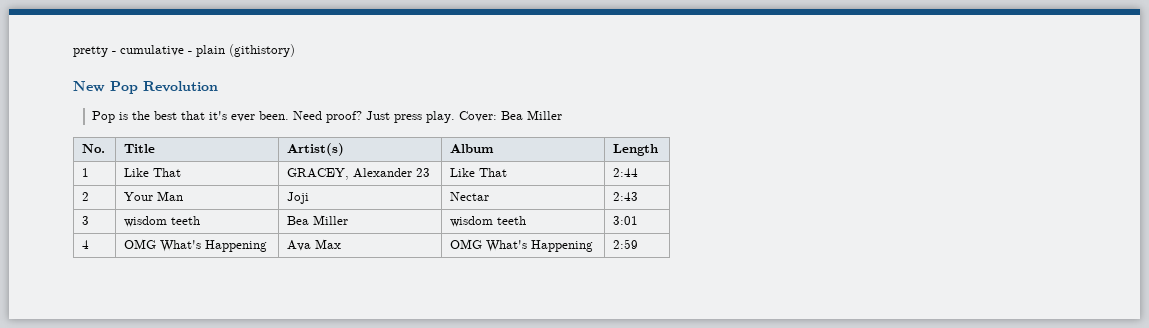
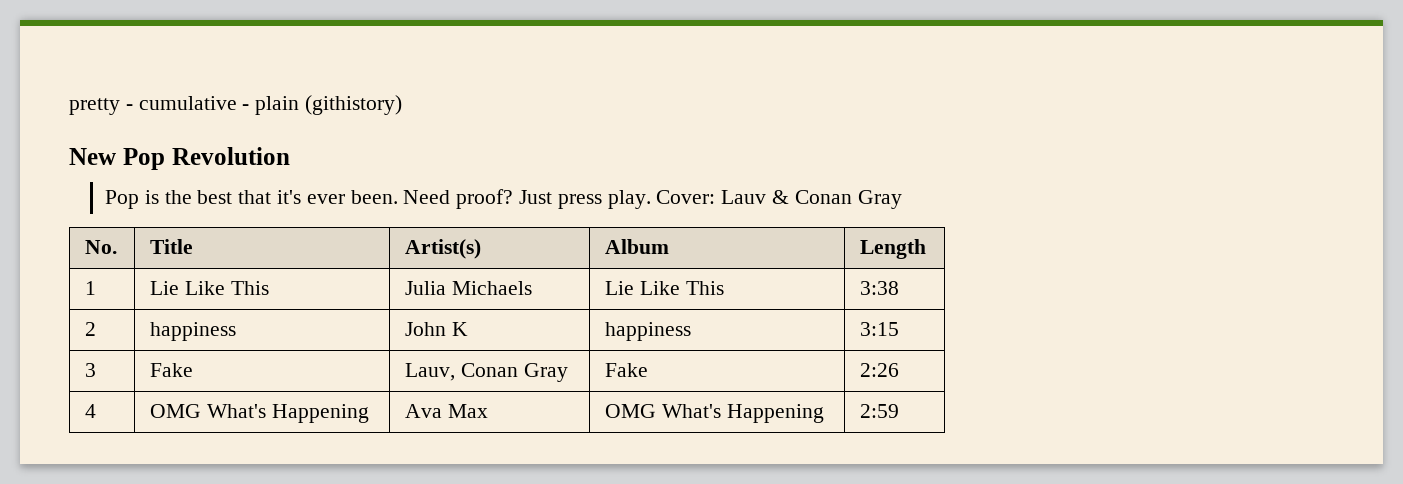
[500,110,562,120] Bea Miller -> [721,190,902,209] Lauv & Conan Gray
[124,168,182,177] [287,168,431,180] [450,168,508,177] [613,168,639,177] [82,192,90,201] [124,191,184,201] [287,192,310,204] [450,192,490,201] [613,192,639,201] [82,216,90,225] [124,216,201,227] [287,215,349,225] [450,216,527,227] [613,216,639,225] Like That | GRACEY, Alexander 23 | Like That | 2:44 // 2 | Your Man | Joji | Nectar | 2:43 // 3 | wisdom teeth | Bea Miller | wisdom teeth | 3:01 -> [150,281,269,295] [405,281,532,295] [605,281,724,295] [860,281,900,295] [85,322,97,336] [150,322,237,341] [405,322,468,336] [605,322,692,341] [860,322,900,336] [85,363,97,377] [150,363,194,377] [405,363,568,382] [605,363,649,377] [860,363,900,377] Lie Like This | Julia Michaels | Lie Like This | 3:38 // 2 | happiness | John K | happiness | 3:15 // 3 | Fake | Lauv, Conan Gray | Fake | 2:26

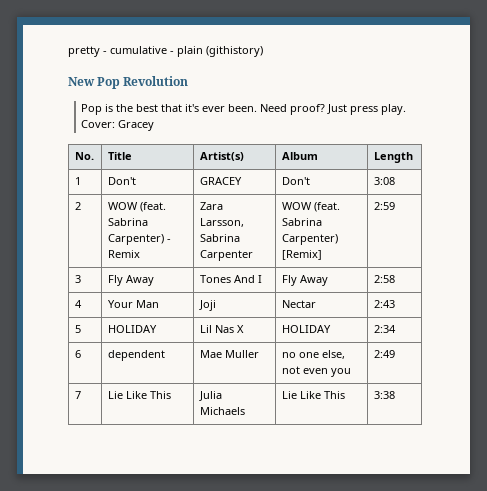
[721,190,902,209] Lauv & Conan Gray -> [118,120,155,131] Gracey
(97, 288) none -> [107,177,136,185] [199,177,242,185] [281,177,310,185] [373,177,395,185] [74,202,81,210] [107,202,166,212] [107,218,148,226] [107,234,171,245] [107,250,140,258] [199,202,223,210] [199,218,244,227] [199,234,240,242] [199,250,253,261] [281,202,340,212] [281,218,322,226] [281,234,338,245] [281,250,322,260] [373,202,395,210] [74,275,81,283] [107,275,154,286] [199,275,262,283] [281,275,328,286] [373,275,395,283] [74,300,82,308] [107,300,159,308] [198,300,216,311] [281,300,316,308] [373,300,395,308] [74,325,81,333] [107,325,157,333] [199,325,244,333] [281,325,331,333] [373,325,396,333] [74,350,81,358] [107,350,165,361] [199,350,259,358] [281,350,345,359] [281,366,351,377] [373,350,395,358] [74,391,81,399] | Don't | GRACEY | Don't | 3:08 // 2 | WOW (feat. Sabrina Carpenter) - Remix | Zara Larsson, Sabrina Carpenter | WOW (feat. Sabrina Carpenter) [Remix] | 2:59 // 3 | Fly Away | Tones And I | Fly Away | 2:58 // 4 | Your Man | Joji | Nectar | 2:43 // 5 | HOLIDAY | Lil Nas X | HOLIDAY | 2:34 // 6 | dependent | Mae Muller | no one else, not even you | 2:49 // 7
[85,322,97,336] [150,322,237,341] [405,322,468,336] [605,322,692,341] [860,322,900,336] [85,363,97,377] [150,363,194,377] [405,363,568,382] [605,363,649,377] [860,363,900,377] [85,404,97,418] [150,404,369,423] [405,404,488,418] [605,404,824,423] [860,404,900,418] // 2 | happiness | John K | happiness | 3:15 // 3 | Fake | Lauv, Conan Gray | Fake | 2:26 // 4 | OMG What's Happening | Ava Max | OMG What's Happening | 2:59 -> (395, 395) none

